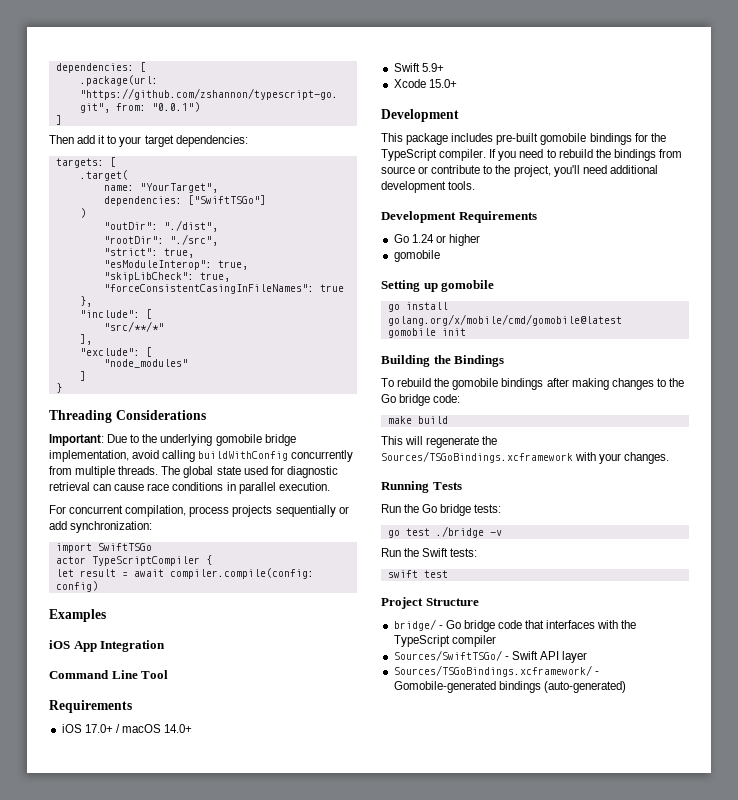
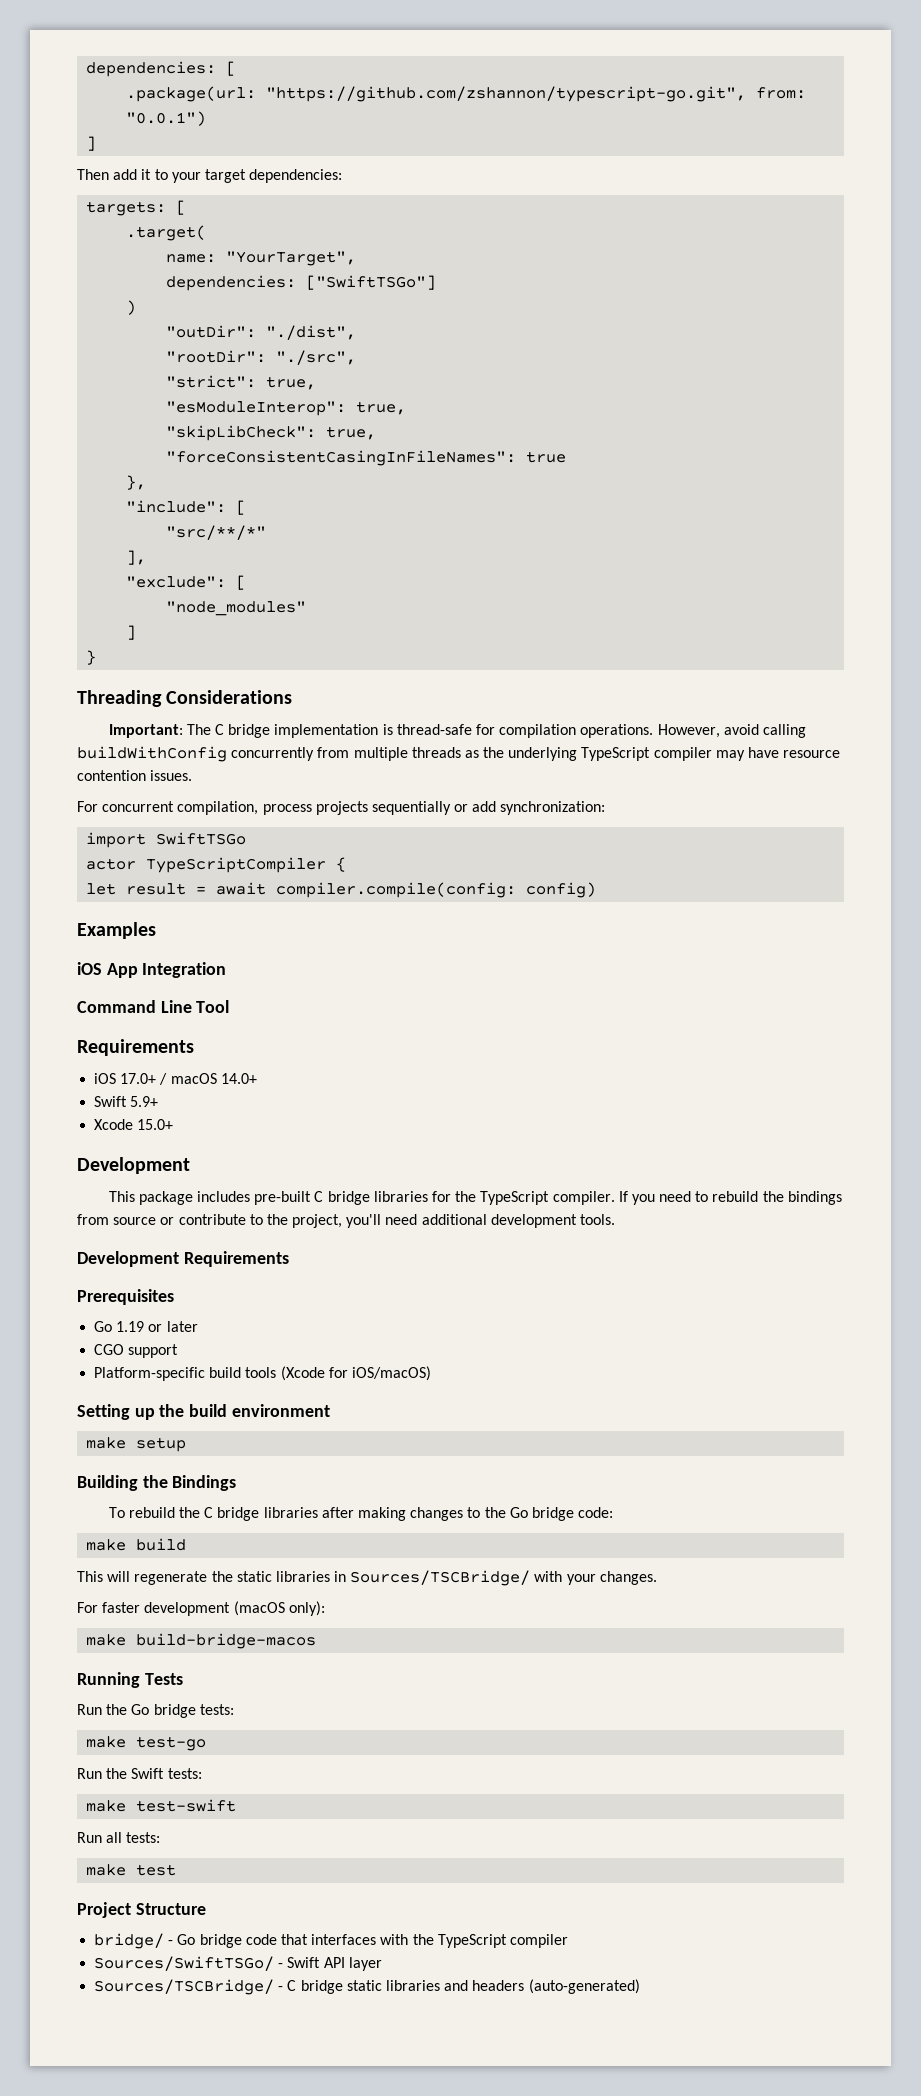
[107,434,296,446] [49,450,129,462] Due to the underlying gomobile bridge implementation, -> [186,724,720,738] The C bridge implementation is thread-safe for compilation operations. However,
[118,466,338,478] [49,482,330,494] threads. The global state used for diagnostic retrieval can cause race conditions in parallel execution. -> [411,747,841,761] [77,770,193,781] threads as the underlying TypeScript compiler may have resource contention issues.
[540,133,632,145] gomobile bindings -> [314,1191,428,1205] C bridge libraries
[393,234,480,246] [393,250,440,262] [381,280,495,292] [387,302,448,312] [387,314,622,326] [387,328,466,338] // Go 1.24 or higher // gomobile // Setting up gomobile // go install golang.org/x/mobile/cmd/gomobile@latest // gomobile init -> [77,1289,174,1305] [94,1321,198,1332] [94,1344,179,1358] [94,1366,431,1381] [77,1404,330,1420] [86,1437,187,1452] // Prerequisites // Go 1.19 or later // CGO support // Platform-specific build tools (Xcode for iOS/macOS) // Setting up the build environment // make setup
[452,378,544,390] gomobile bindings -> [204,1507,318,1521] C bridge libraries
[381,451,573,463] Sources/TSGoBindings.xcframework -> [236,1570,531,1586] static libraries in Sources/TSCBridge/
(670, 458) none -> [77,1601,325,1616] [86,1633,317,1649] // For faster development (macOS only): // make build-bridge-macos
[387,526,502,538] go test ./bridge -v -> [86,1736,207,1751] make test-go
[387,570,418,578] swift -> [86,1799,237,1812] [77,1832,161,1843] [86,1864,127,1876] make test-swift // Run all tests: // make
[393,665,599,677] [393,681,541,693] Sources/TSGoBindings.xcframework/ - Gomobile-generated bindings -> [94,1979,525,1995] Sources/TSCBridge/ - C bridge static libraries and headers

